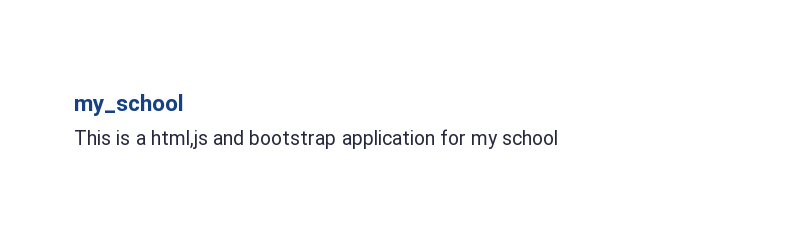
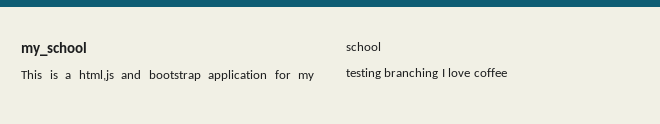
(559, 137) none -> [346,68,507,79] // testing branching I love coffee

